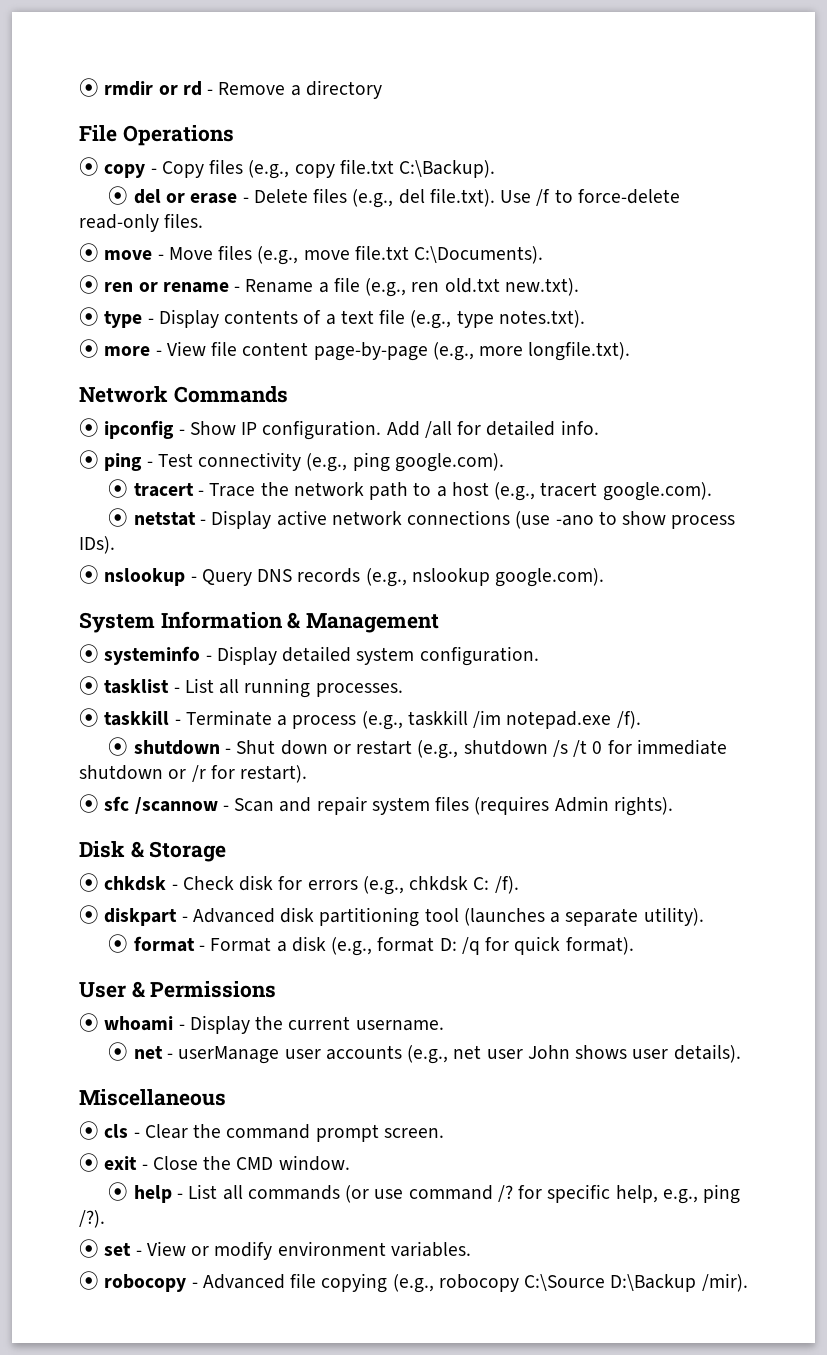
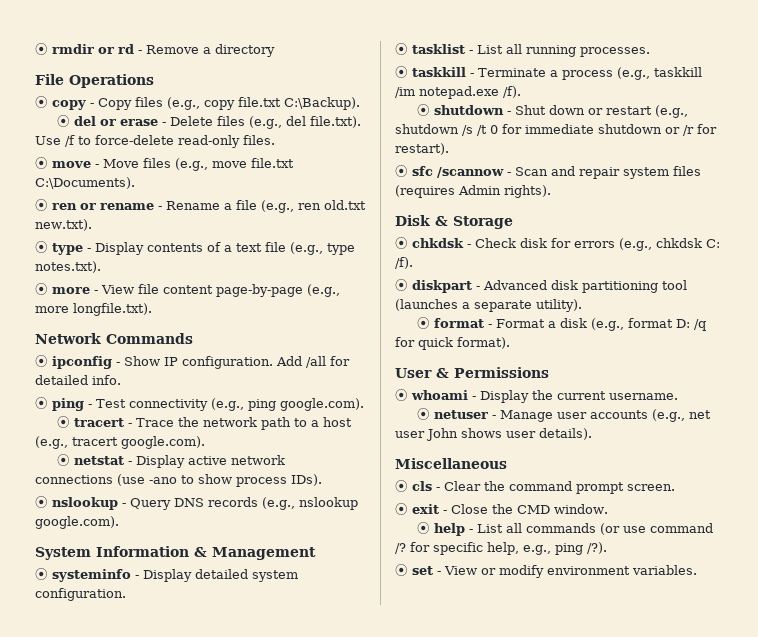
[133,1046,280,1064] net - userManage -> [433,410,553,422] netuser - Manage
[79,1271,748,1293] // ⦿ robocopy - Advanced file copying (e.g., robocopy C:\Source D:\Backup /mir). -> (697, 570) none

